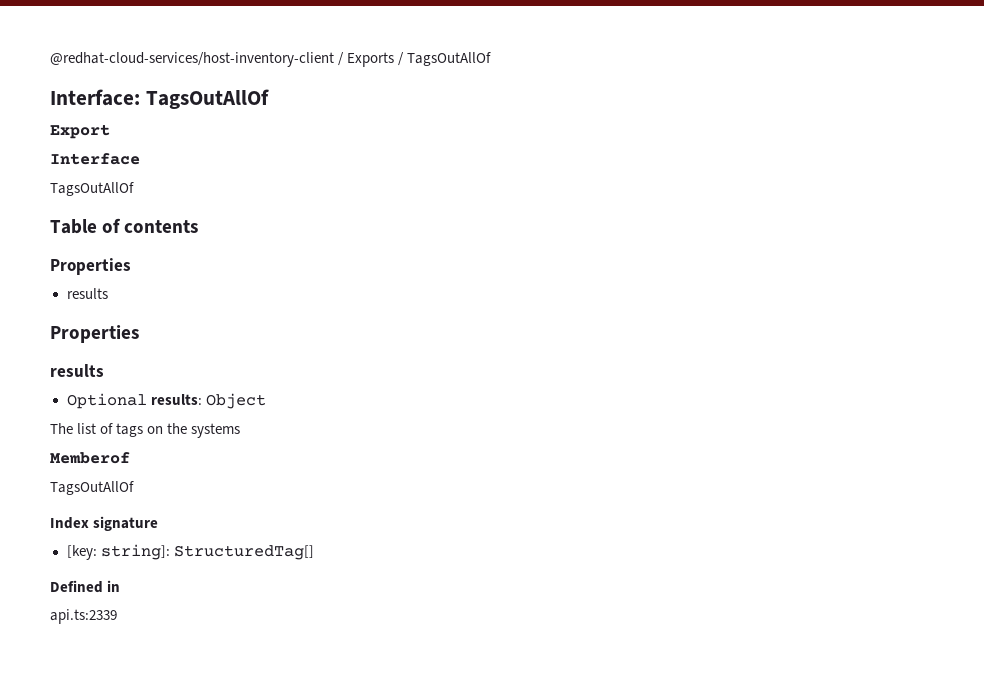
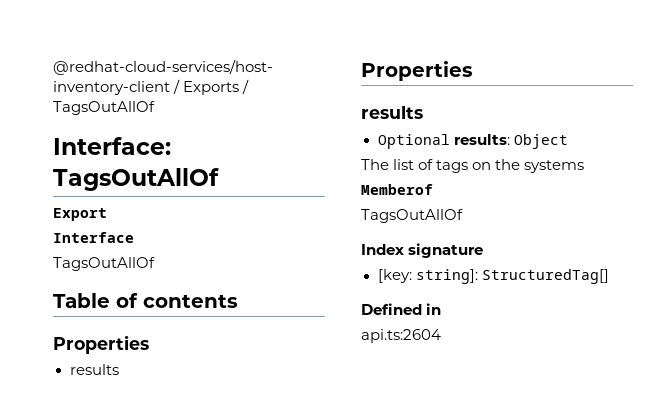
[50,609,117,624] api.ts:2339 -> [361,329,441,343] api.ts:2604

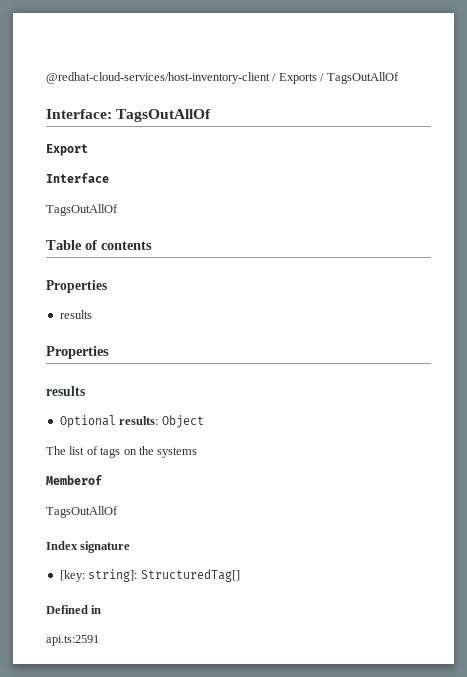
[361,329,441,343] api.ts:2604 -> [46,635,99,646] api.ts:2591

